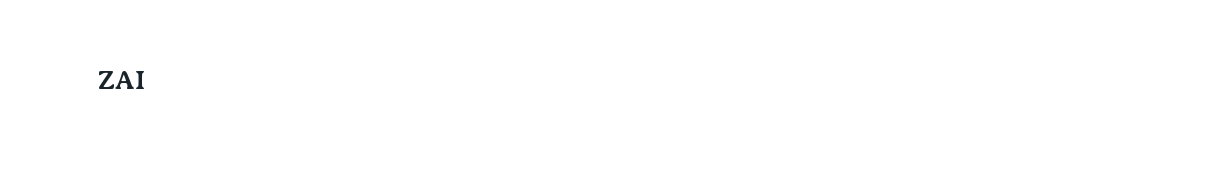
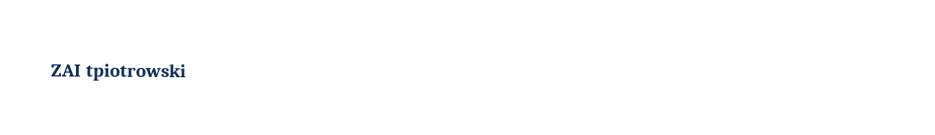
(145, 80) none -> [84,63,187,82] tpiotrowski

